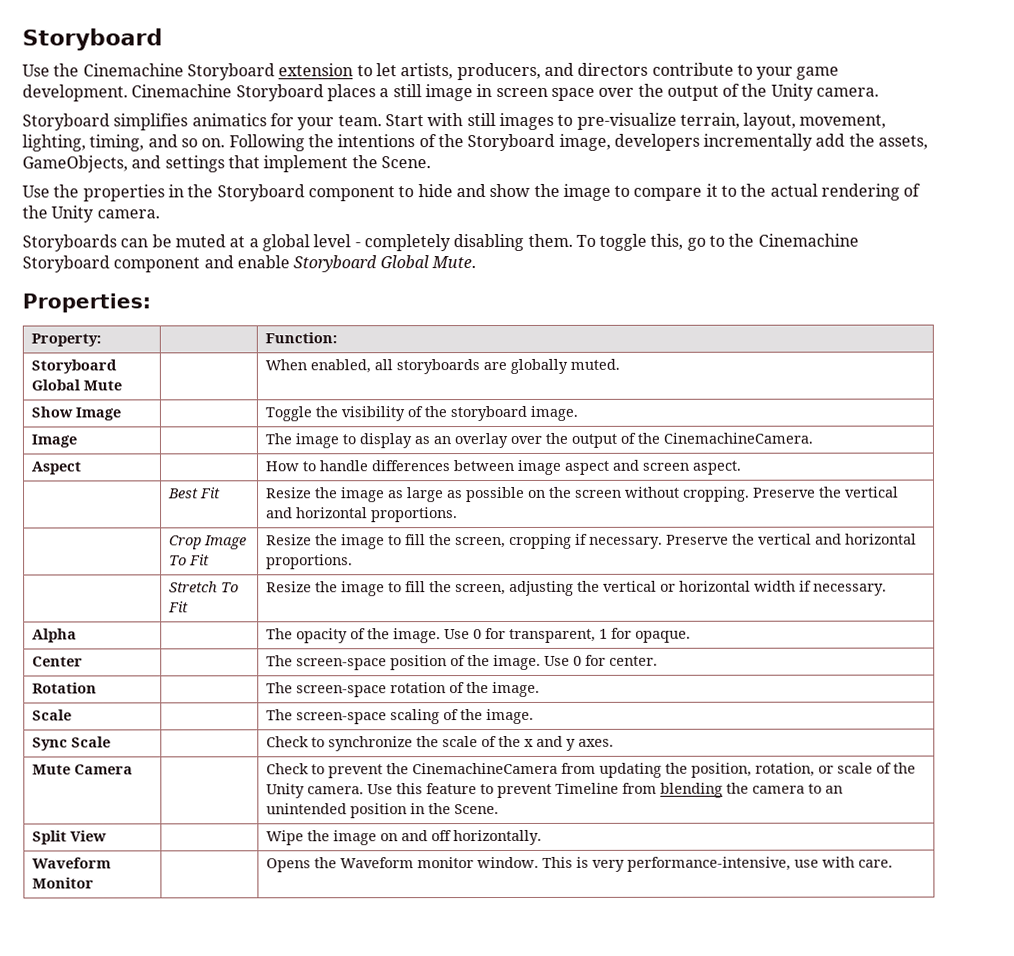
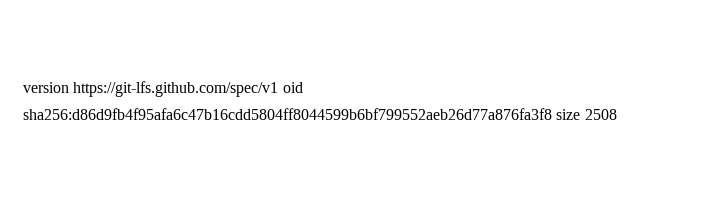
[22,28,163,51] [22,62,840,81] [22,83,880,102] [22,112,887,131] [22,133,929,152] [22,155,431,173] [22,183,922,202] [22,205,160,223] [22,233,859,252] [22,255,476,273] [22,293,151,313] [31,333,102,347] [265,332,338,344] [31,359,118,374] [31,379,123,391] [265,358,621,375] [31,406,122,421] [265,405,579,422] [31,434,78,448] [265,432,814,449] [31,461,82,475] [265,459,742,475] [168,487,222,499] [266,486,900,503] [266,507,459,523] [169,535,248,550] [169,554,211,566] [266,533,918,550] [266,554,354,570] [169,581,240,593] [168,601,190,613] [266,580,888,597] [32,628,78,643] [266,627,692,644] [32,656,84,667] [266,654,659,671] [32,682,98,694] [266,681,541,698] [32,709,73,721] [266,708,535,725] [32,736,112,751] [266,735,615,752] [32,764,134,775] [266,762,917,779] [266,782,844,799] [266,803,500,819] [32,830,108,845] [266,829,543,846] [32,857,112,869] [32,877,95,889] [266,856,894,873] Storyboard // Use the Cinemachine Storyboard extension to let artists, producers, and directors contribute to your game development. Cinemachine Storyboard places a still image in screen space over the output of the Unity camera. // Storyboard simplifies animatics for your team. Start with still images to pre-visualize terrain, layout, movement, lighting, timing, and so on. Following the intentions of the Storyboard image, developers incrementally add the assets, GameObjects, and settings that implement the Scene. // Use the properties in the Storyboard component to hide and show the image to compare it to the actual rendering of the Unity camera. // Storyboards can be muted at a global level - completely disabling them. To toggle this, go to the Cinemachine Storyboard component and enable Storyboard Global Mute. // Properties: // Property: | | Function: // Storyboard Global Mute | | When enabled, all storyboards are globally muted. // Show Image | | Toggle the visibility of the storyboard image. // Image | | The image to display as an overlay over the output of the CinemachineCamera. // Aspect | | How to handle differences between image aspect and screen aspect. // | Best Fit | Resize the image as large as possible on the screen without cropping. Preserve the vertical and horizontal proportions. // | Crop Image To Fit | Resize the image to fill the screen, cropping if necessary. Preserve the vertical and horizontal proportions. // | Stretch To Fit | Resize the image to fill the screen, adjusting the vertical or horizontal width if necessary. // Alpha | | The opacity of the image. Use 0 for transparent, 1 for opaque. // Center | | The screen-space position of the image. Use 0 for center. // Rotation | | The screen-space rotation of the image. // Scale | | The screen-space scaling of the image. // Sync Scale | | Check to synchronize the scale of the x and y axes. // Mute Camera | | Check to prevent the CinemachineCamera from updating the position, rotation, or scale of the Unity camera. Use this feature to prevent Timeline from blending the camera to an unintended position in the Scene. // Split View | | Wipe the image on and off horizontally. // Waveform Monitor | | Opens the Waveform monitor window. This is very performance-intensive, use with care. -> [23,81,303,97] [23,108,617,120] version https://git-lfs.github.com/spec/v1 oid sha256:d86d9fb4f95afa6c47b16cdd5804ff8044599b6bf799552aeb26d77a876fa3f8 size 2508

